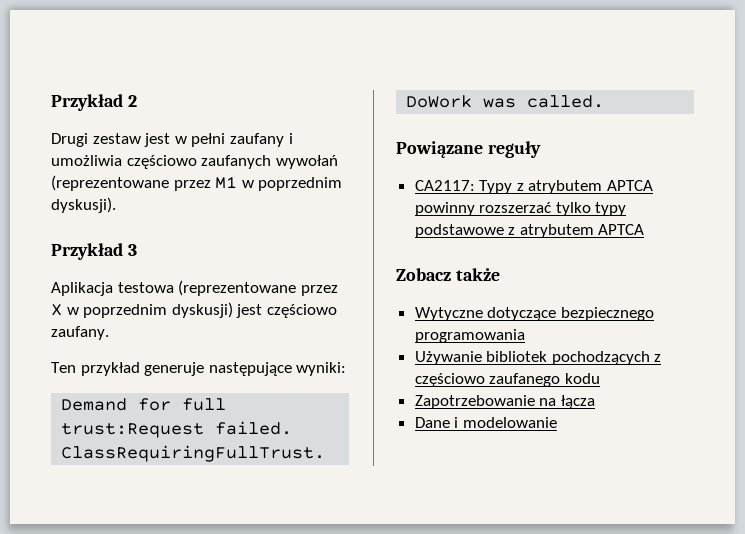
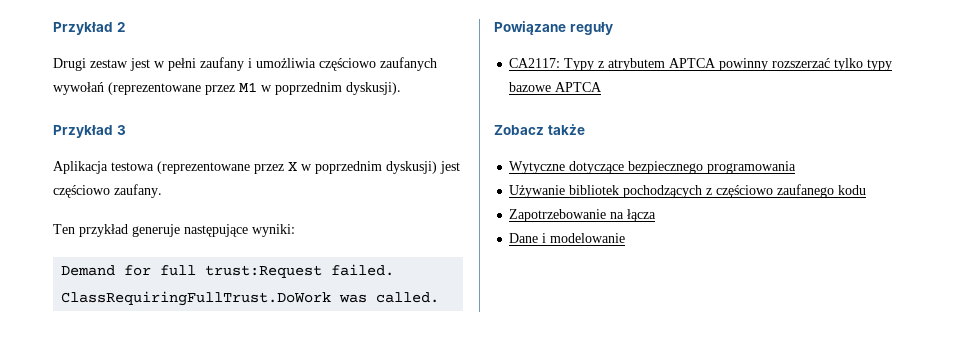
[414,224,594,238] podstawowe z atrybutem -> [509,82,552,92] bazowe

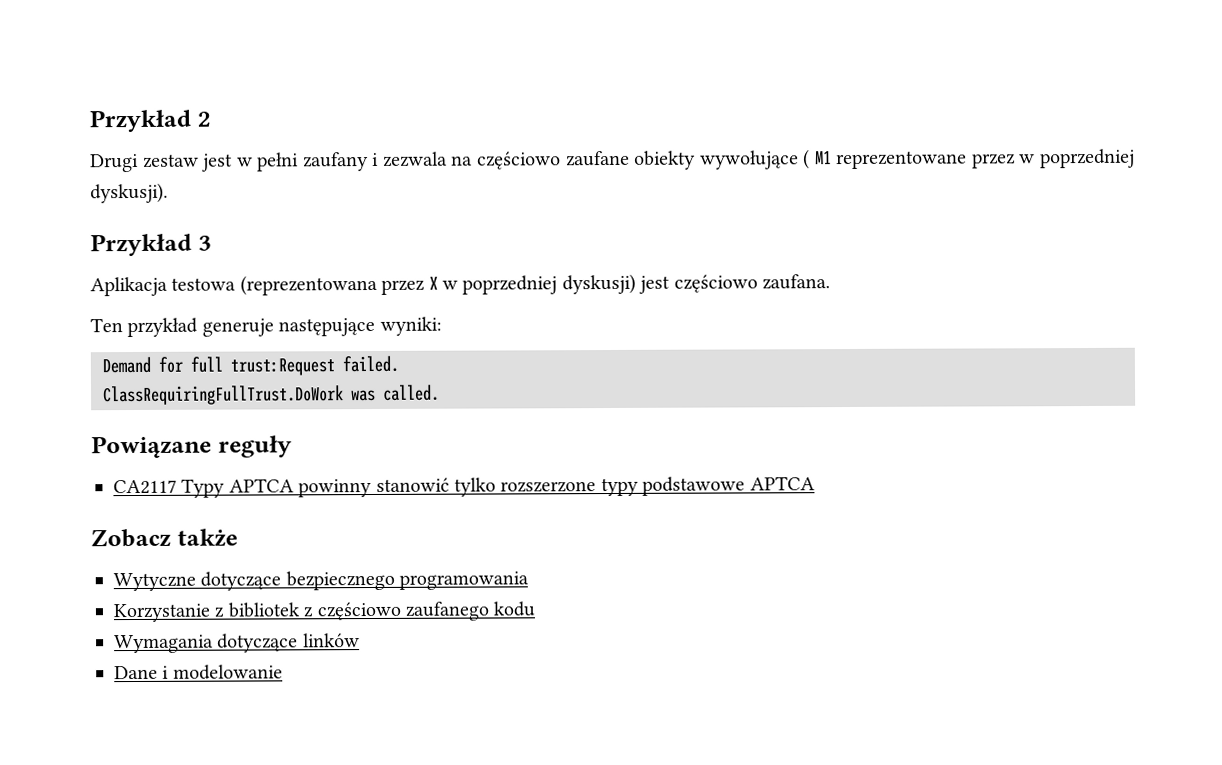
[256,57,437,71] [53,82,342,95] umożliwia częściowo zaufanych wywołań (reprezentowane przez M1 w poprzednim -> [382,148,1135,170] zezwala na częściowo zaufane obiekty wywołujące ( M1 reprezentowane przez w poprzedniej
[157,161,250,174] (reprezentowane -> [239,274,378,296] (reprezentowana
[315,161,382,174] poprzednim -> [462,275,558,295] poprzedniej
[114,184,162,198] zaufany. -> [761,274,830,290] zaufana.
[509,58,893,71] [509,82,552,92] CA2117: Typy z atrybutem APTCA powinny rozszerzać tylko typy bazowe -> [113,476,746,498] CA2117 Typy APTCA powinny stanowić tylko rozszerzone typy podstawowe
[509,185,703,198] Używanie bibliotek pochodzących -> [113,602,300,623] Korzystanie z bibliotek
[509,209,657,222] Zapotrzebowanie na łącza -> [114,633,360,654] Wymagania dotyczące linków

